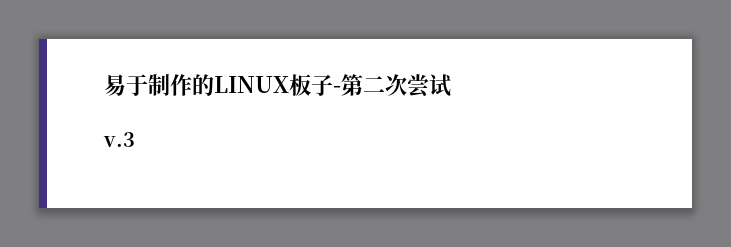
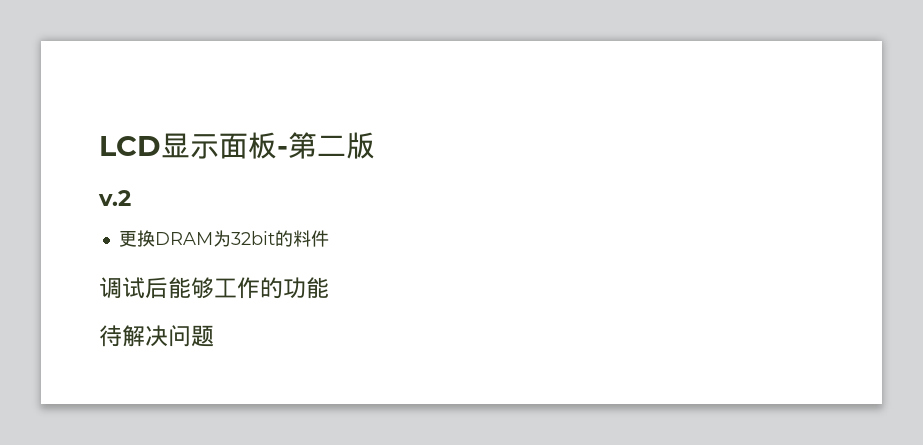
[104,74,451,98] [103,132,135,147] 易于制作的LINUX板子-第二次尝试 // v.3 -> [99,132,375,159] [98,190,131,206] [118,230,329,247] [99,277,329,299] [99,325,214,347] LCD显示面板-第二版 // v.2 // 更换DRAM为32bit的料件 // 调试后能够工作的功能 // 待解决问题

